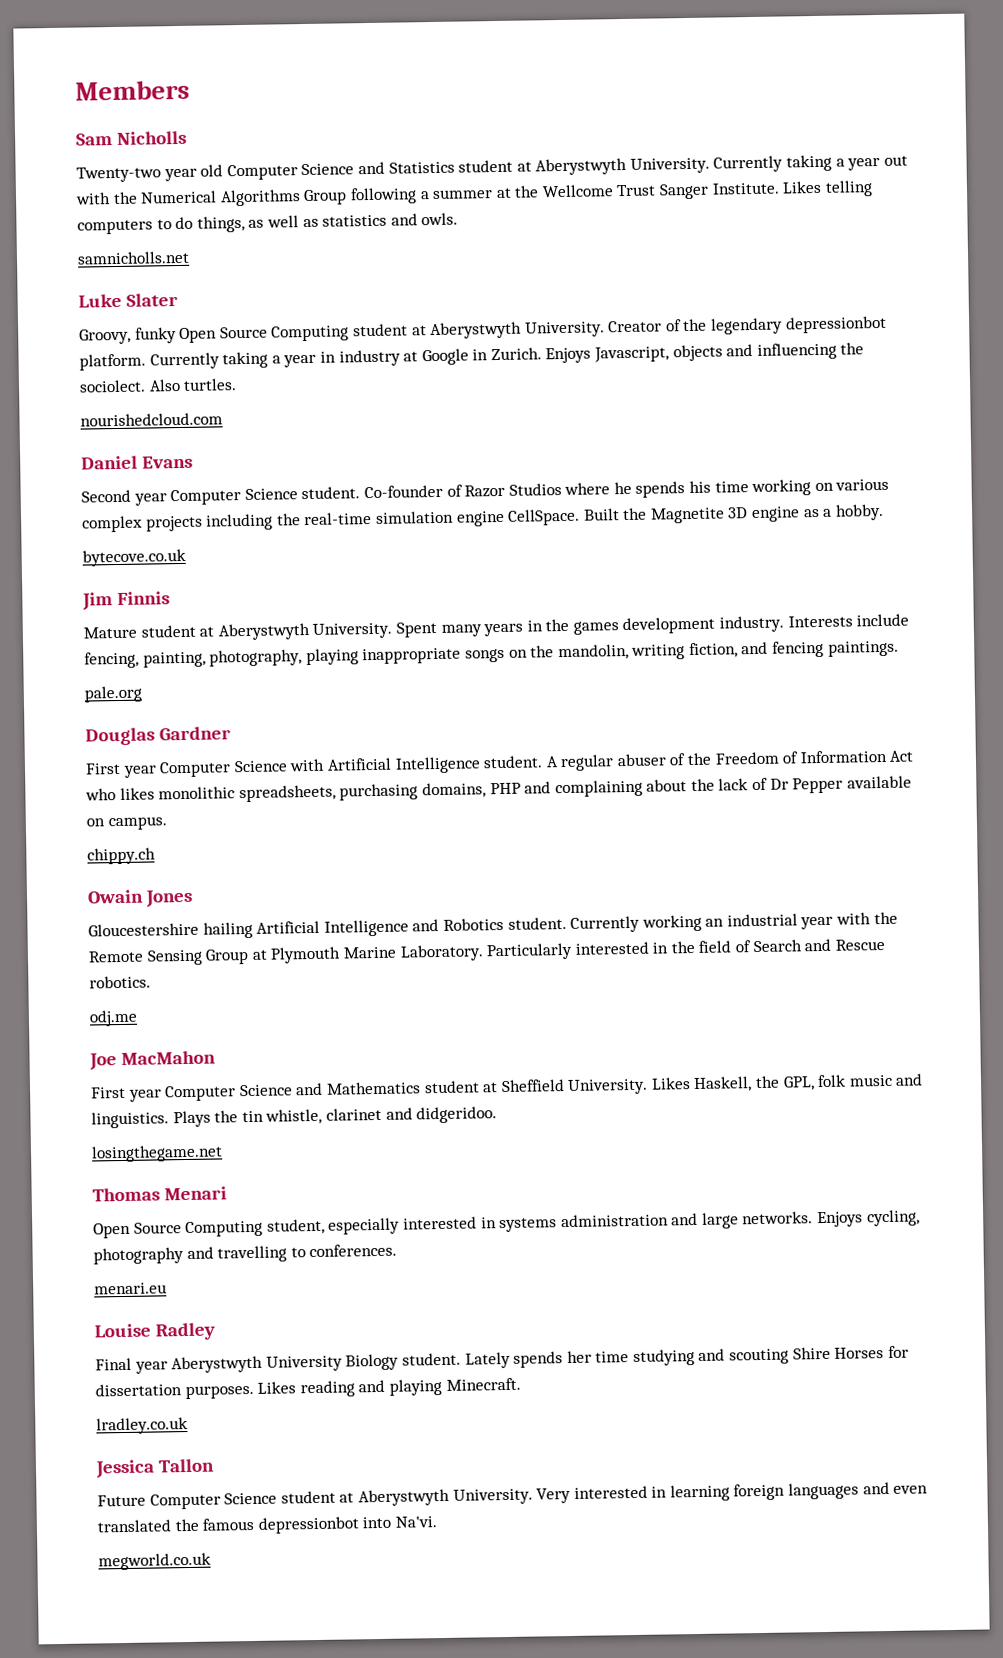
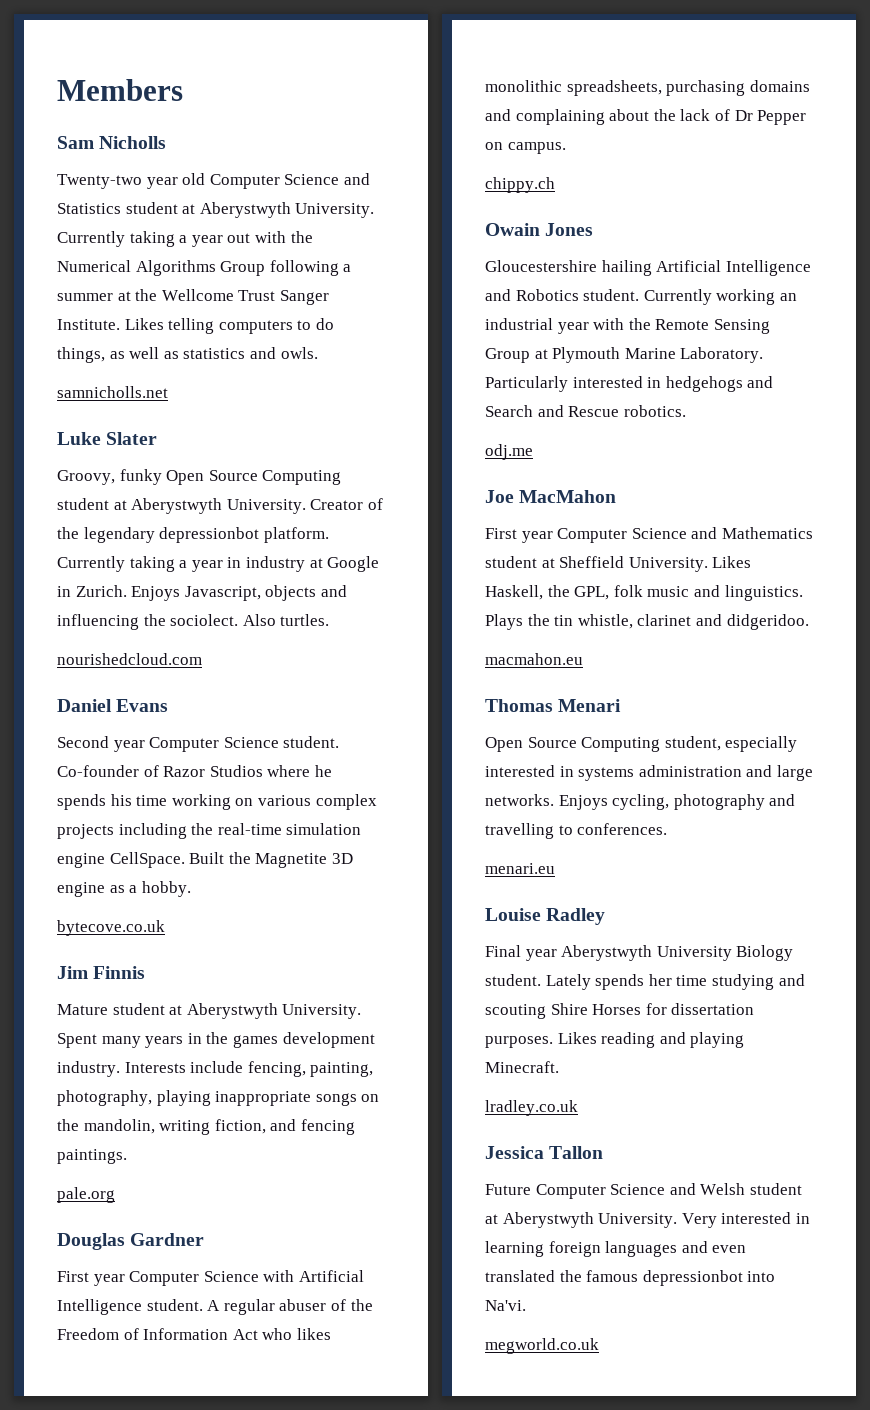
[421,782,521,799] domains, PHP -> [749,80,810,92] domains
[846,775,912,789] available -> (807, 117) none
[670,940,752,954] the field of -> [665,376,774,392] hedgehogs and
[91,1144,223,1163] losingthegame.net -> [485,653,583,665] macmahon.eu
(278, 1498) none -> [669,1183,746,1195] and Welsh

